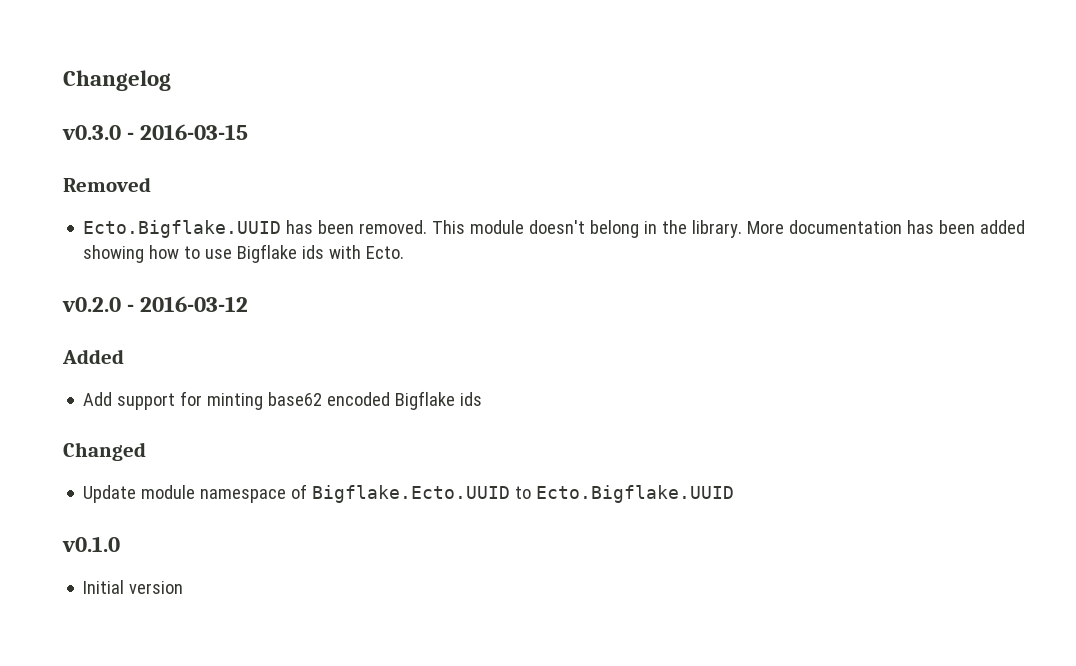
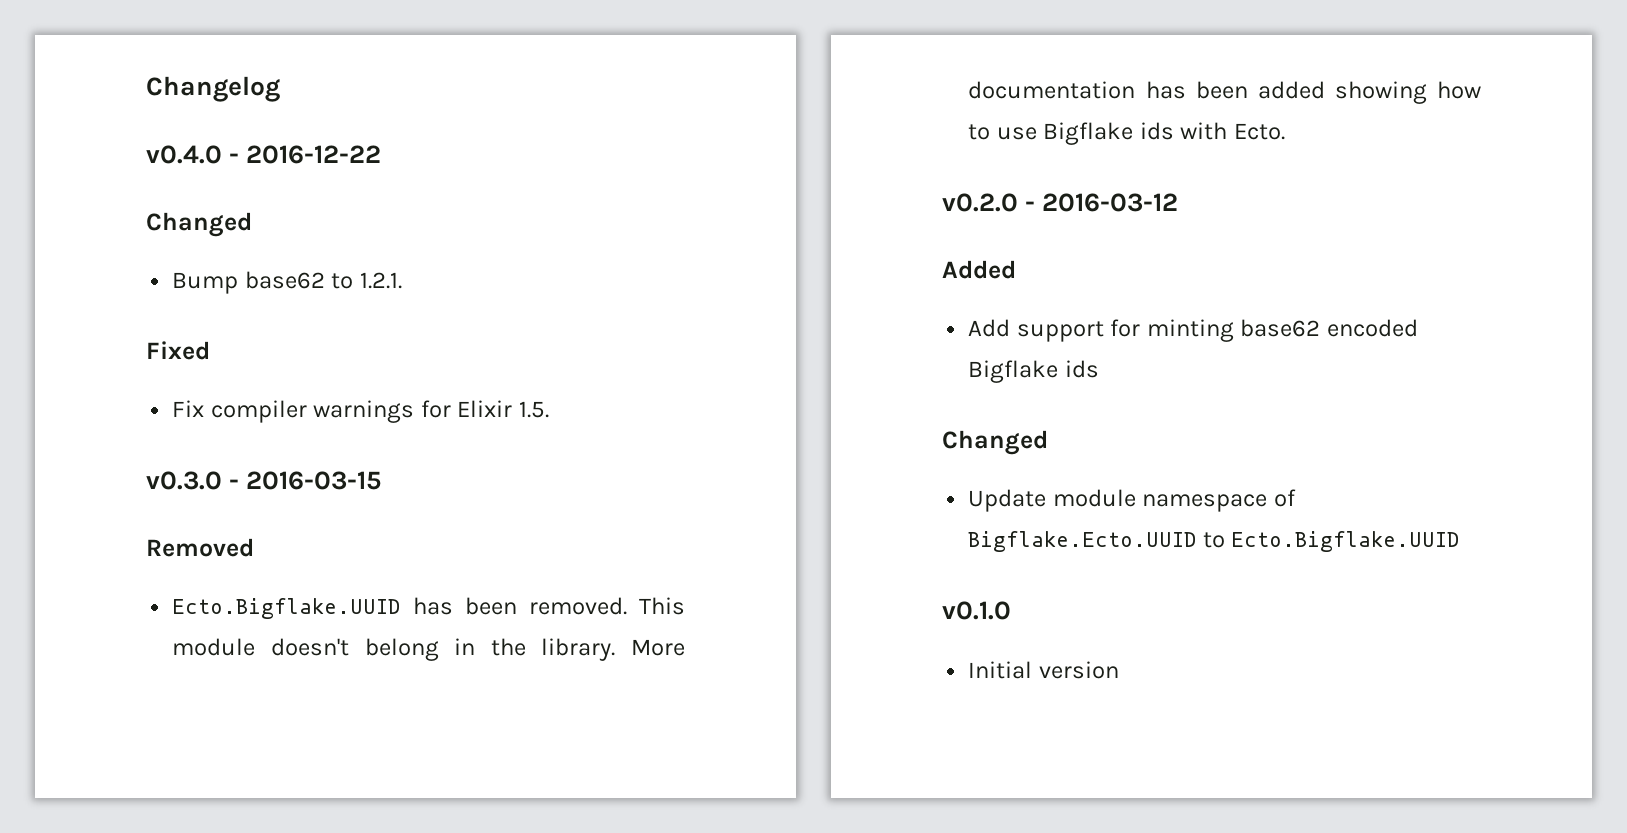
(171, 80) none -> [146,145,382,164] [146,212,252,237] [172,271,402,294] [146,341,210,360] [172,400,549,423] // v0.4.0 - 2016-12-22 // Changed // Bump base62 to 1.2.1. // Fixed // Fix compiler warnings for Elixir 1.5.

